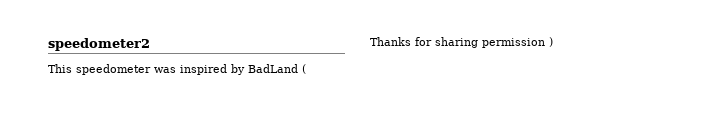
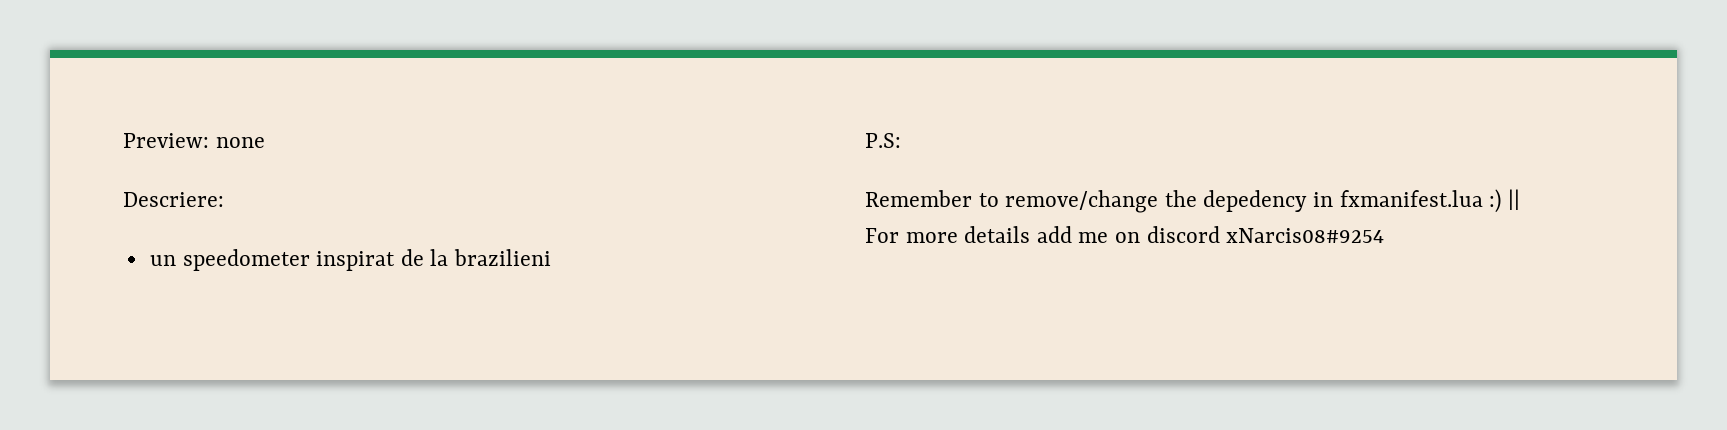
[48,38,150,51] [48,64,306,75] [370,37,553,48] speedometer2 // This speedometer was inspired by BadLand ( Thanks for sharing permission ) -> [123,133,265,148] [123,192,224,207] [149,249,552,271] [865,133,901,148] [865,189,1520,213] [865,226,1385,243] Preview: none // Descriere: // un speedometer inspirat de la brazilieni // P.S: // Remember to remove/change the depedency in fxmanifest.lua :) || For more details add me on discord xNarcis08#9254

